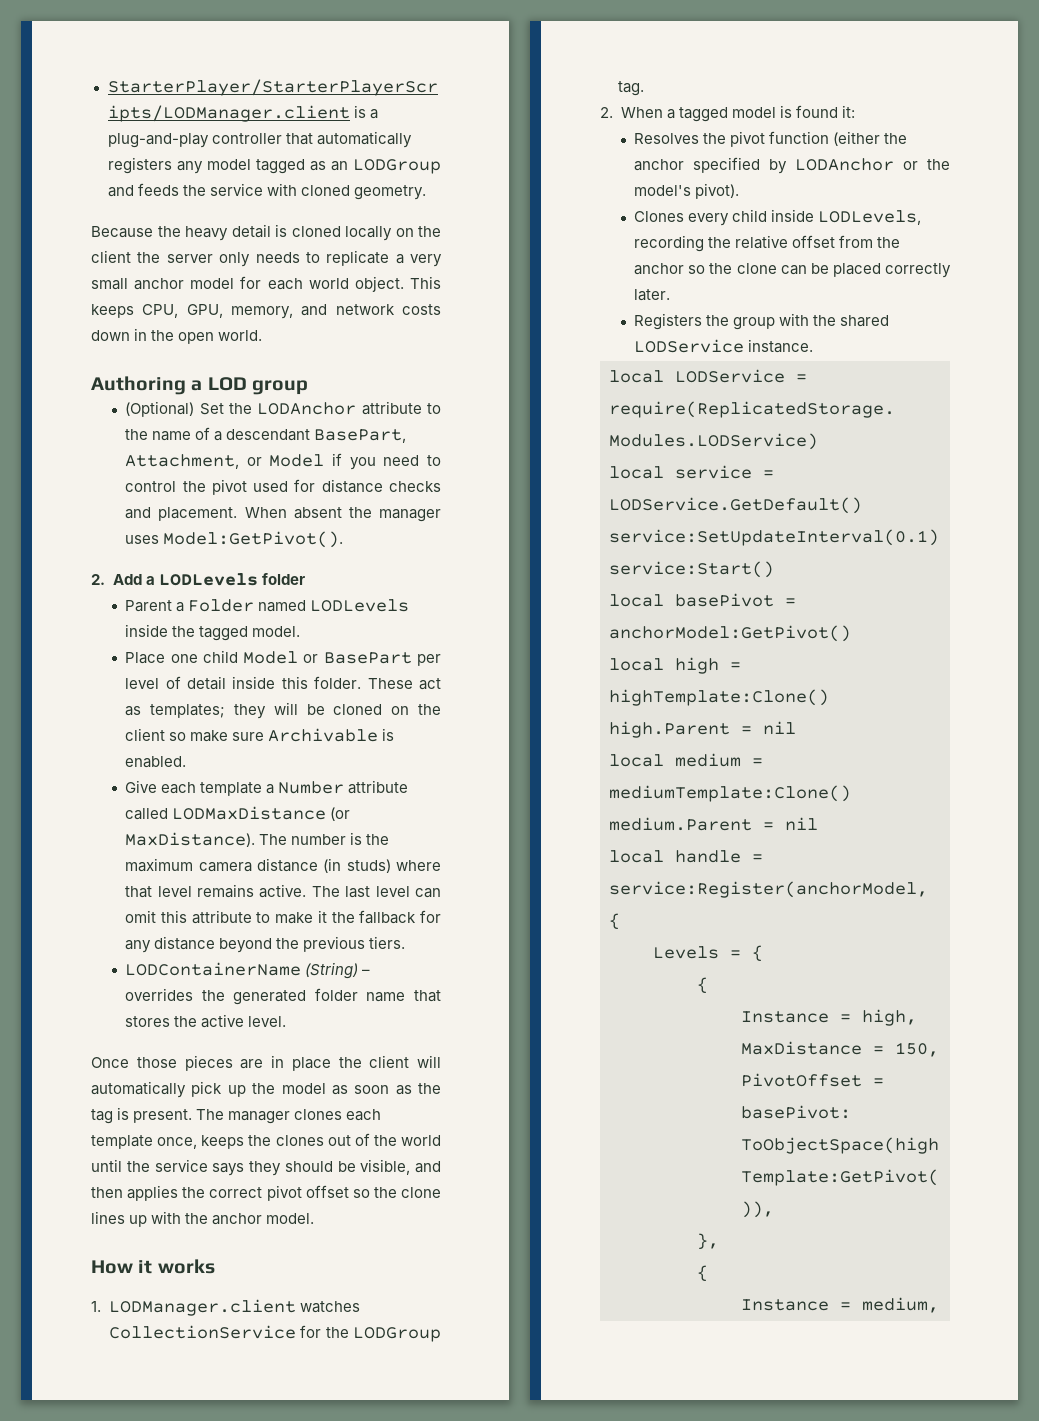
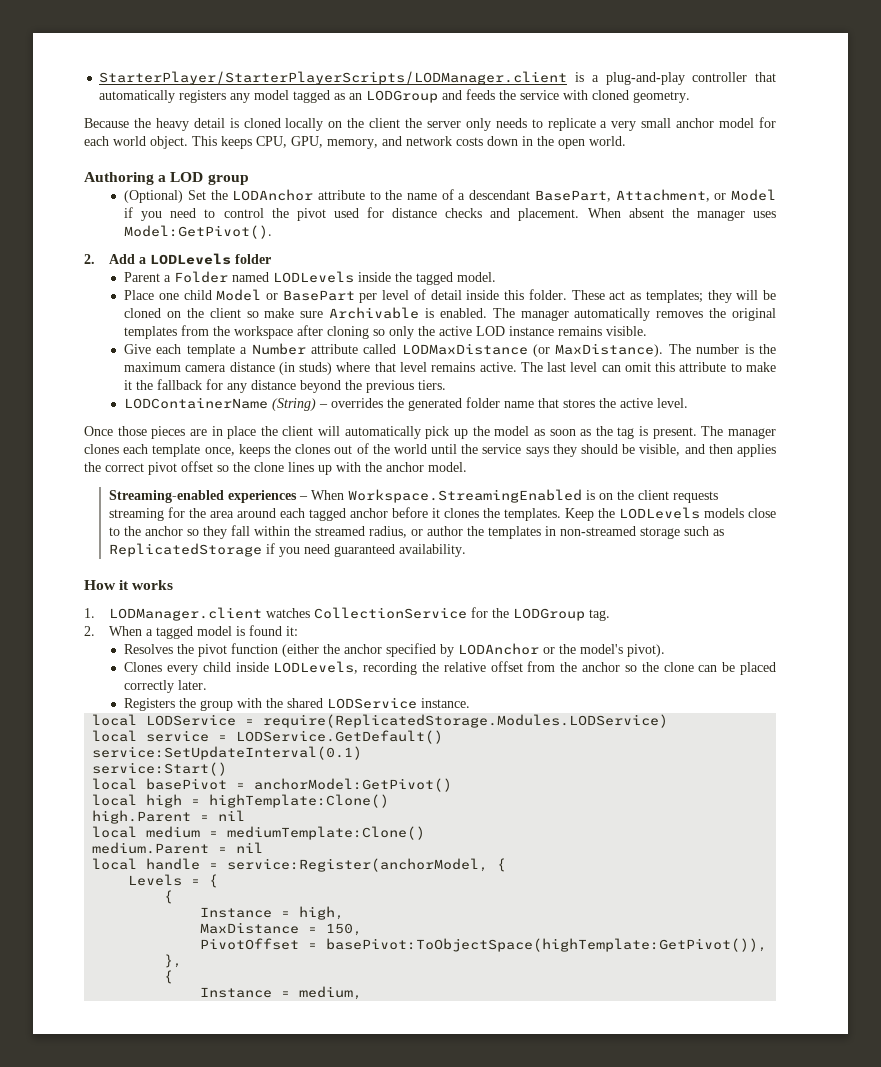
(187, 762) none -> [492,308,777,321] [124,325,648,339] The manager automatically removes the original templates from the workspace after cloning so only the active LOD instance remains visible.
(315, 1218) none -> [108,489,718,503] [108,507,776,521] [108,525,724,539] [108,543,466,557] // Streaming-enabled experiences – When Workspace.StreamingEnabled is on the client requests streaming for the area around each tagged anchor before it clones the templates. Keep the LODLevels models close to the anchor so they fall within the streamed radius, or author the templates in non-streamed storage such as ReplicatedStorage if you need guaranteed availability.

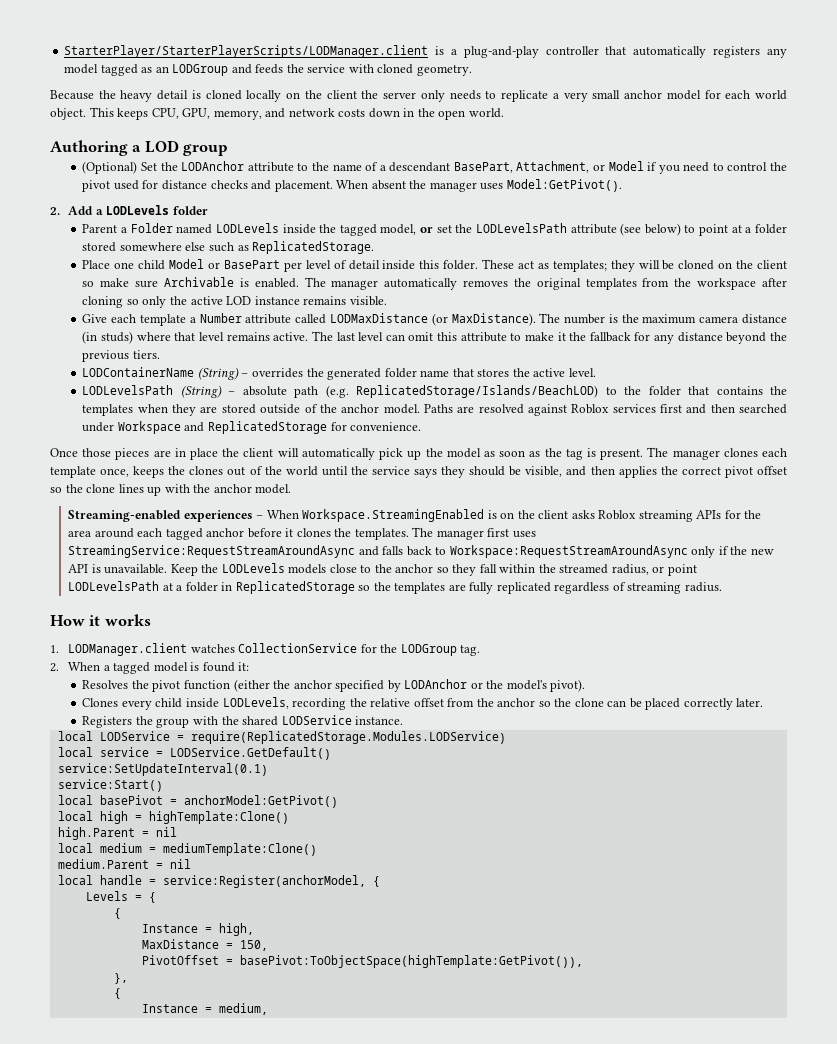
[457,272,497,282] model. -> [380,223,788,236] [82,241,375,254] model, or set the LODLevelsPath attribute (see below) to point at a folder stored somewhere else such as ReplicatedStorage.
(689, 403) none -> [82,385,787,398] [82,404,787,416] [82,421,422,434] // LODLevelsPath (String) – absolute path (e.g. ReplicatedStorage/Islands/BeachLOD) to the folder that contains the templates when they are stored outside of the anchor model. Paths are resolved against Roblox services first and then searched under Workspace and ReplicatedStorage for convenience.
[672,491,718,503] [108,508,164,521] requests streaming -> [571,510,722,522] asks Roblox streaming APIs
(561, 514) none -> [412,527,536,540] [68,545,774,558] [68,564,168,574] The manager first uses StreamingService:RequestStreamAroundAsync and falls back to Workspace:RequestStreamAroundAsync only if the new API is unavailable.
[426,526,724,539] [108,543,466,557] author the templates in non-streamed storage such as ReplicatedStorage if you need guaranteed availability. -> [667,564,697,576] [68,581,722,594] point LODLevelsPath at a folder in ReplicatedStorage so the templates are fully replicated regardless of streaming radius.

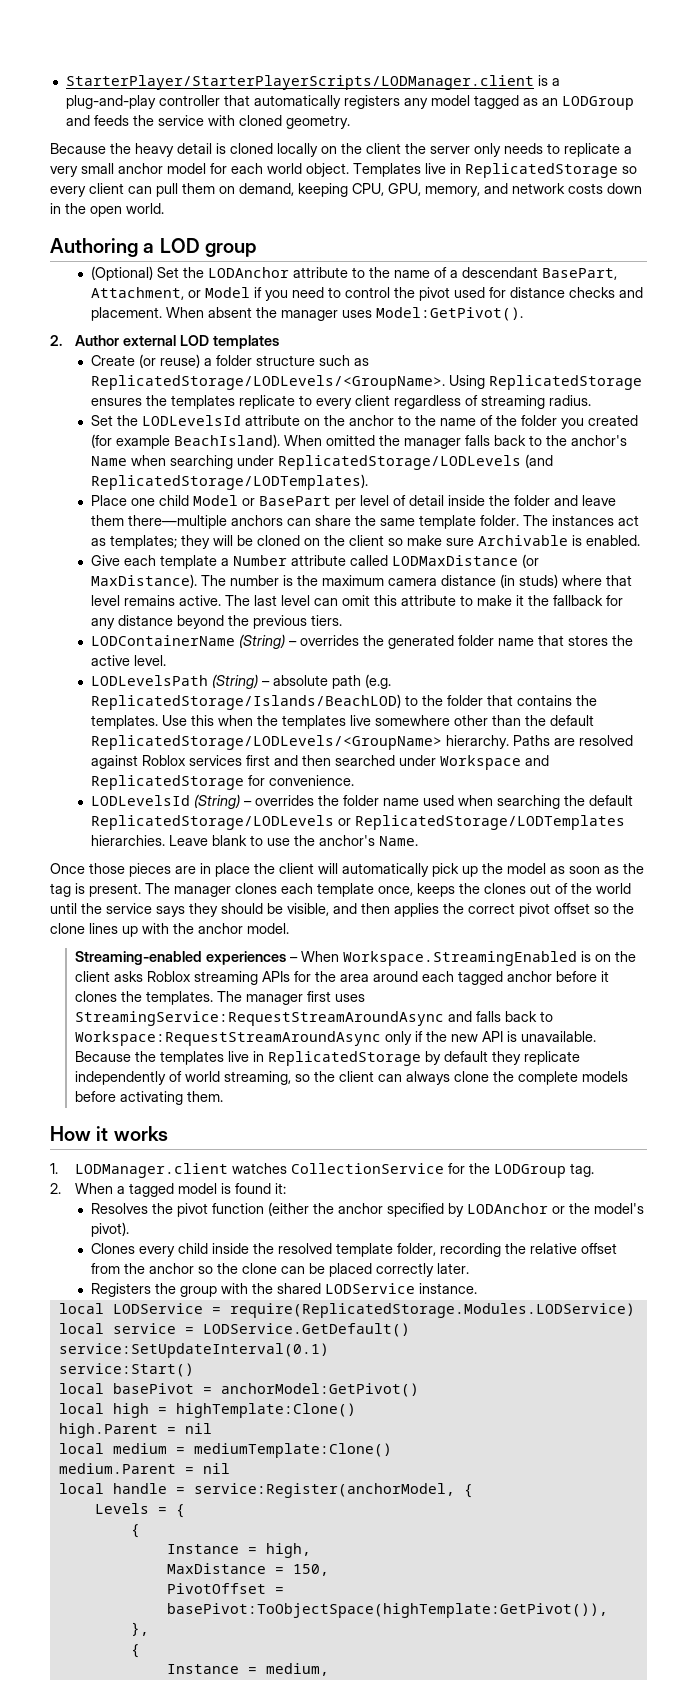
[89,107,149,120] This keeps -> [353,163,637,178] [50,183,348,197] Templates live in ReplicatedStorage so every client can pull them on demand, keeping
[68,205,208,215] [82,223,788,236] [82,241,375,254] Add a LODLevels folder // Parent a Folder named LODLevels inside the tagged model, or set the LODLevelsPath attribute (see below) to point at a folder stored somewhere else such as ReplicatedStorage. -> [75,335,280,349] [91,354,370,368] [91,375,643,390] [91,395,592,409] [91,415,639,429] [91,434,628,449] [91,454,554,470] [91,474,369,490] Author external LOD templates // Create (or reuse) a folder structure such as ReplicatedStorage/LODLevels/<GroupName>. Using ReplicatedStorage ensures the templates replicate to every client regardless of streaming radius. // Set the LODLevelsId attribute on the anchor to the name of the folder you created (for example BeachIsland). When omitted the manager falls back to the anchor's Name when searching under ReplicatedStorage/LODLevels (and ReplicatedStorage/LODTemplates).
[419,259,515,270] this folder. These -> [489,495,617,506] [91,515,615,529] the folder and leave them there—multiple anchors can share the same template folder. The instances
[304,277,788,290] [82,296,387,308] The manager automatically removes the original templates from the workspace after cloning so only the active LOD instance remains visible. -> (641, 540) none
[82,404,420,416] templates when they are stored outside of the anchor model. -> [91,715,595,729] [91,735,510,750] templates. Use this when the templates live somewhere other than the default ReplicatedStorage/LODLevels/<GroupName> hierarchy.
(422, 426) none -> [91,794,634,809] [91,815,626,830] [91,835,419,846] // LODLevelsId (String) – overrides the folder name used when searching the default ReplicatedStorage/LODLevels or ReplicatedStorage/LODTemplates hierarchies. Leave blank to use the anchor's Name.
[170,563,697,576] [68,581,722,594] Keep the LODLevels models close to the anchor so they fall within the streamed radius, or point LODLevelsPath at a folder in ReplicatedStorage so the templates are fully replicated regardless of streaming radius. -> [75,1051,581,1066] [75,1071,629,1085] [75,1091,224,1105] Because the templates live in ReplicatedStorage by default they replicate independently of world streaming, so the client can always clone the complete models before activating them.
[222,697,289,709] LODLevels, -> [253,1243,437,1257] the resolved template folder,

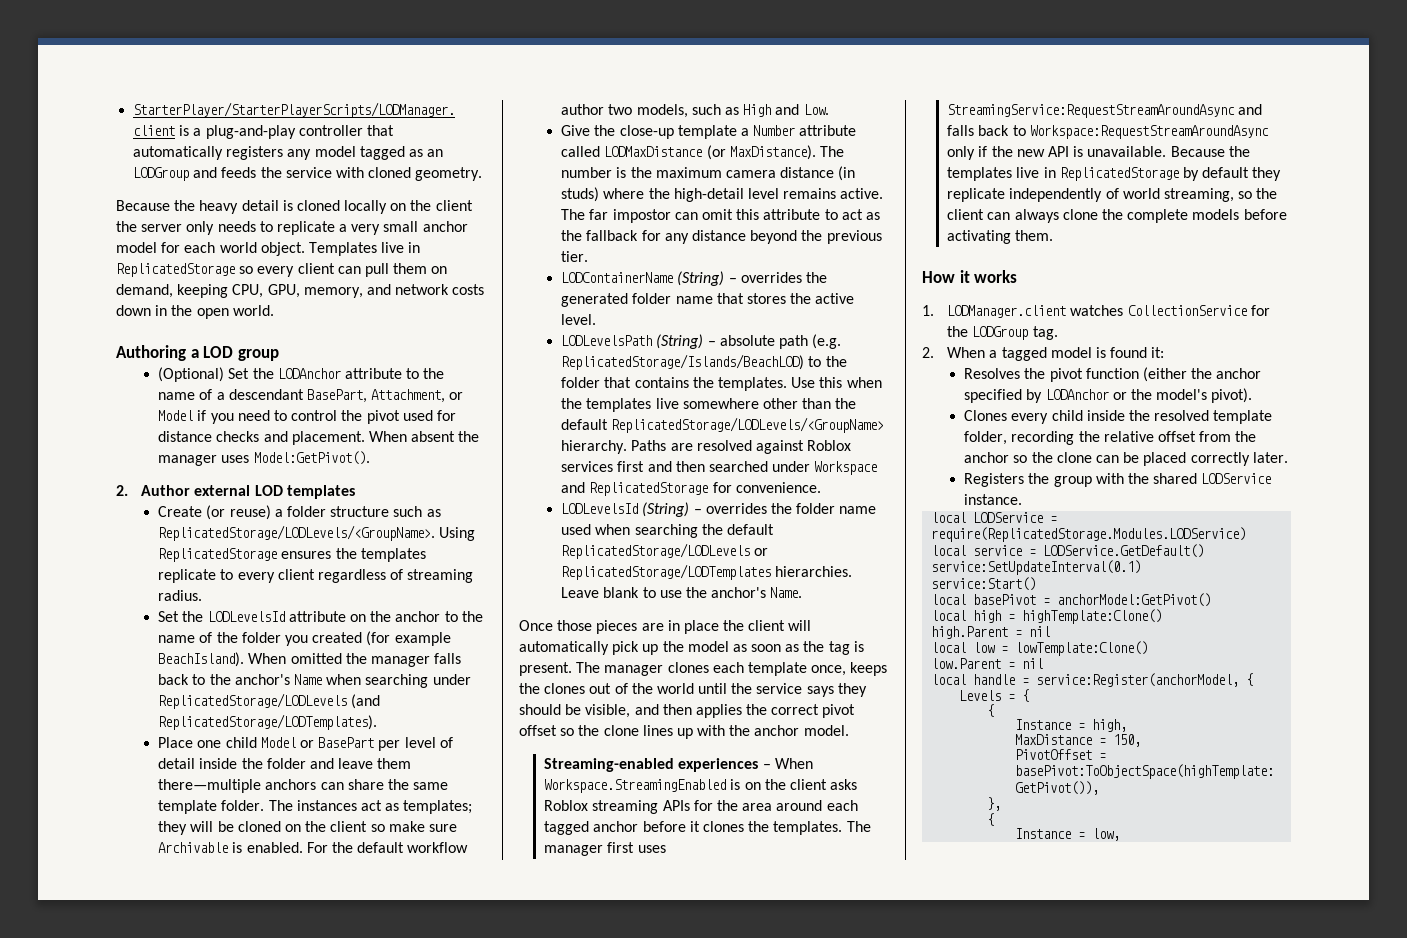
(641, 540) none -> [306,842,469,853] [561,104,829,118] For the default workflow author two models, such as High and Low.
[124,555,157,566] each -> [594,125,674,139] the close-up
[606,575,633,586] that -> [648,188,744,202] the high-detail
[254,595,311,606] last level -> [589,209,671,223] far impostor
[477,595,525,606] make it -> [841,209,880,220] act as
[311,615,343,626] tiers. -> [561,251,589,262] tier.
[112,1443,392,1458] [58,1463,176,1474] medium = mediumTemplate:Clone() // medium.Parent -> [973,641,1149,656] [931,658,1002,669] low = lowTemplate:Clone() // low.Parent
[265,1663,329,1676] medium, -> [1092,828,1121,841] low,

